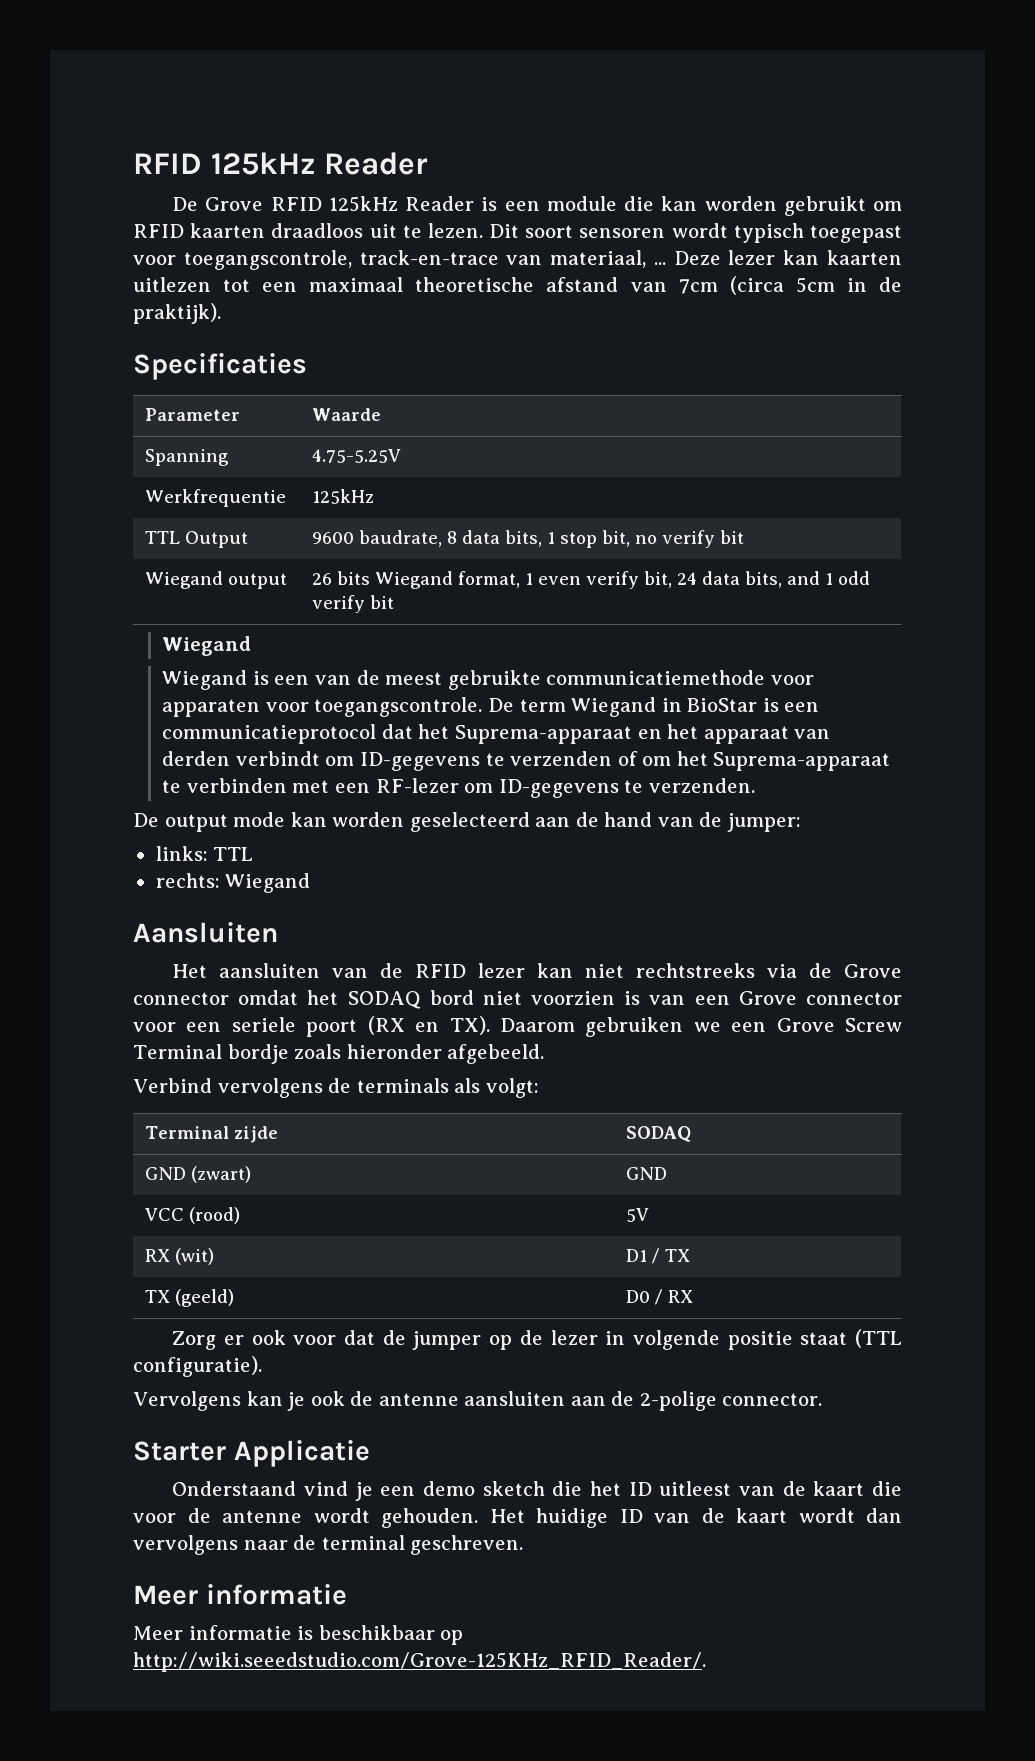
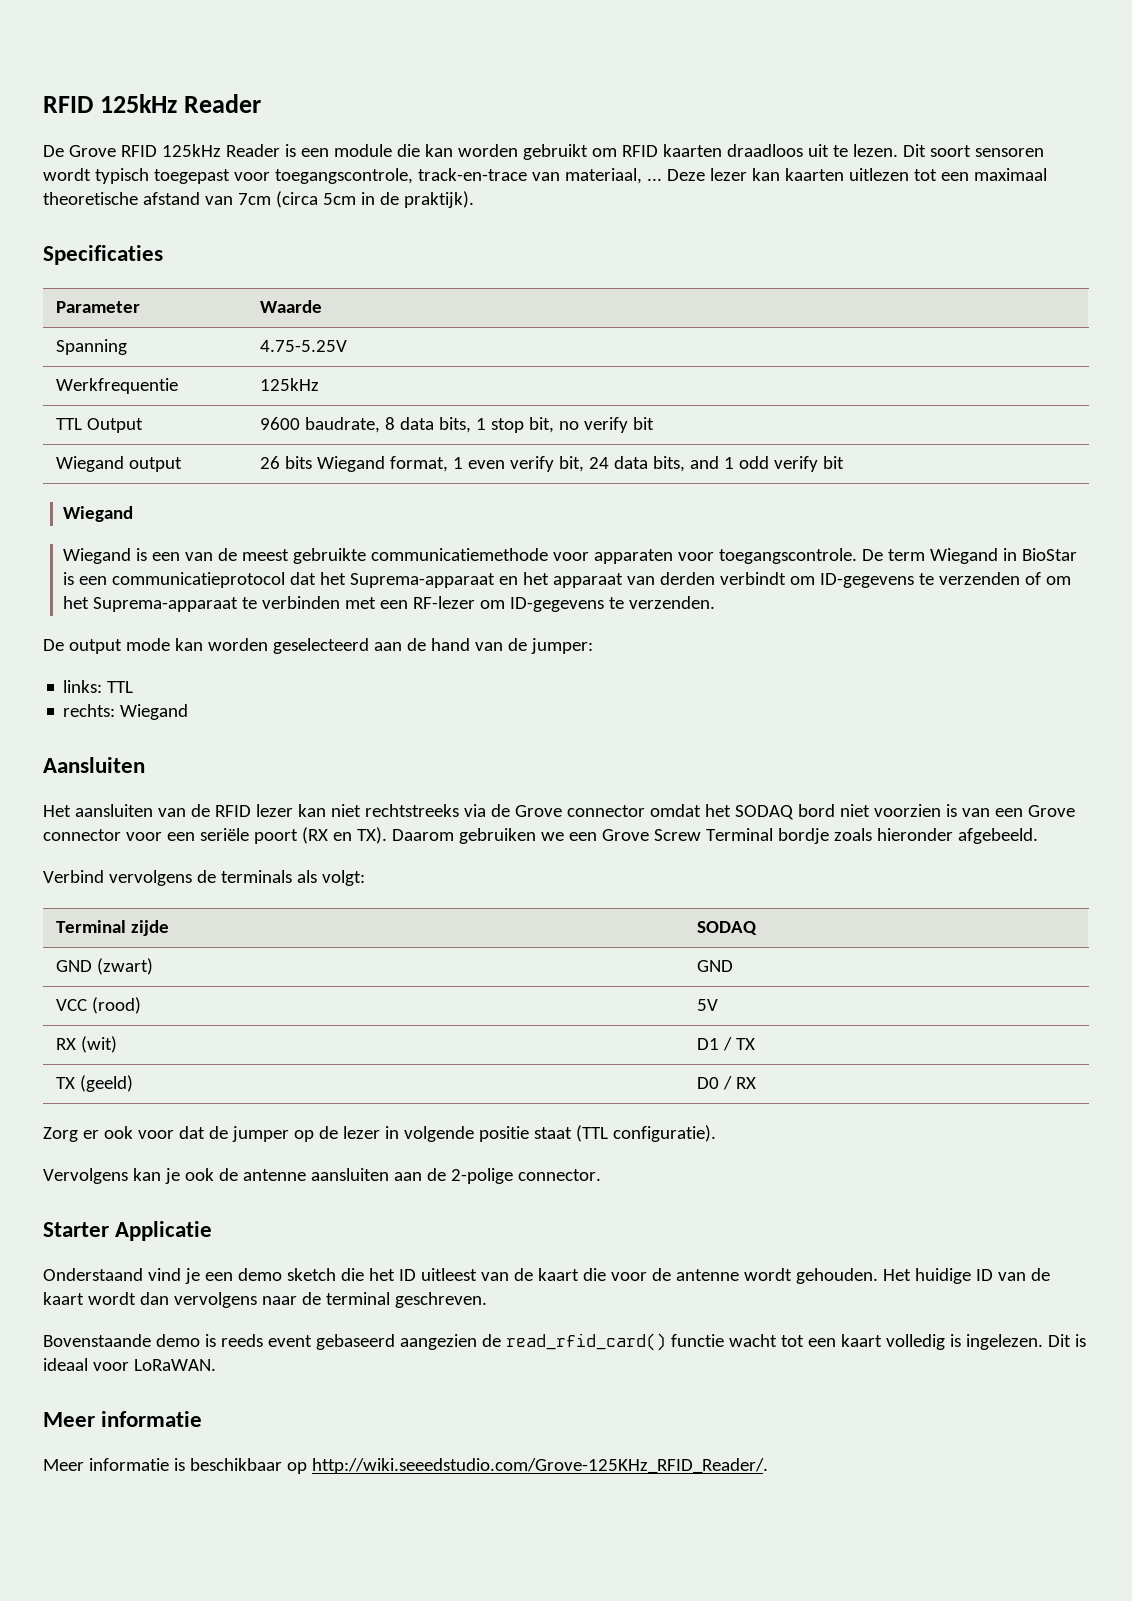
[231,1017,296,1032] seriele -> [199,828,249,841] seriële
(524, 1545) none -> [43,1333,1086,1351] [43,1358,216,1371] // Bovenstaande demo is reeds event gebaseerd aangezien de read_rfid_card() functie wacht tot een kaart volledig is ingelezen. Dit is ideaal voor LoRaWAN.

